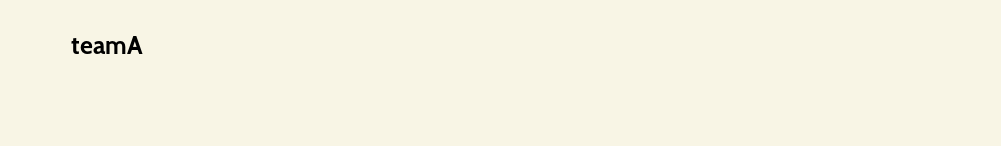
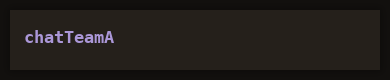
[71,36,143,54] teamA -> [24,30,114,43] chatTeamA

